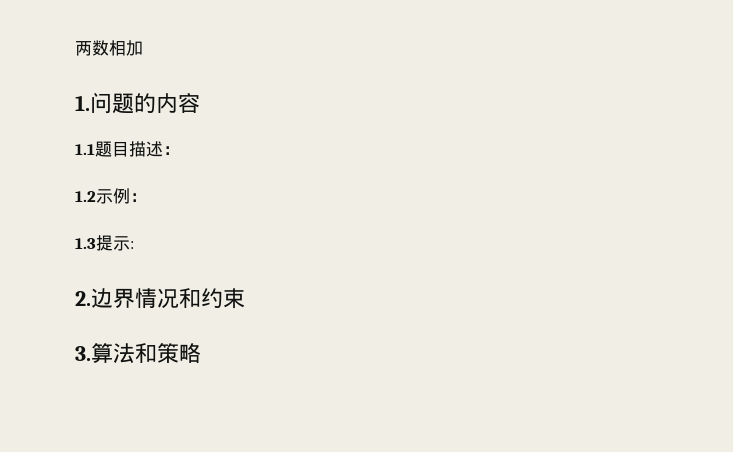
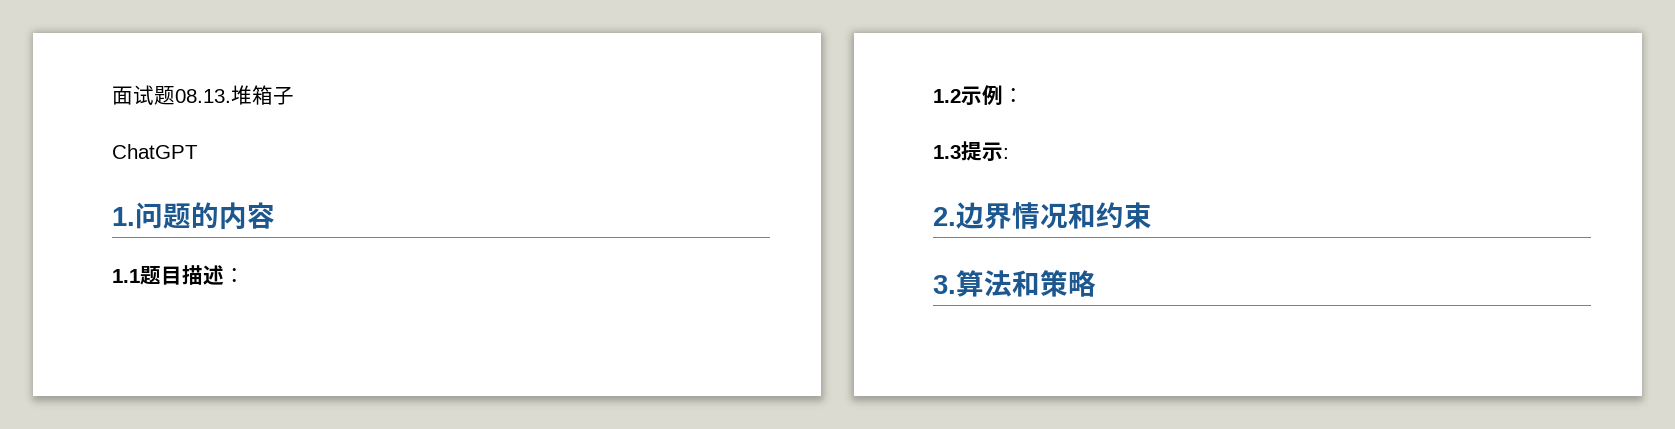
[75,40,143,56] 两数相加 -> [112,85,294,105] [112,144,198,159] 面试题08.13.堆箱子 // ChatGPT

